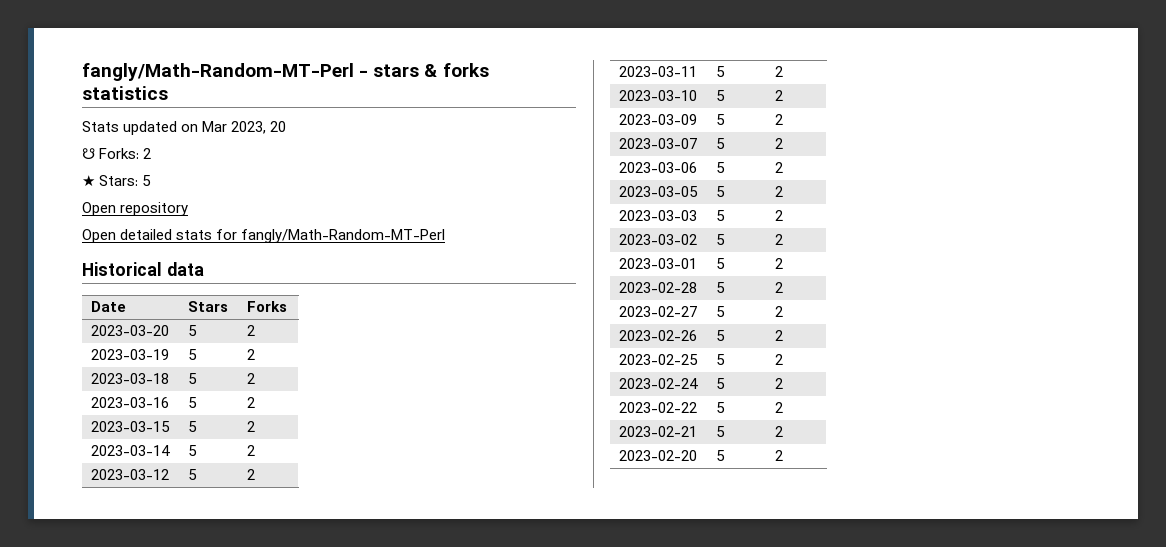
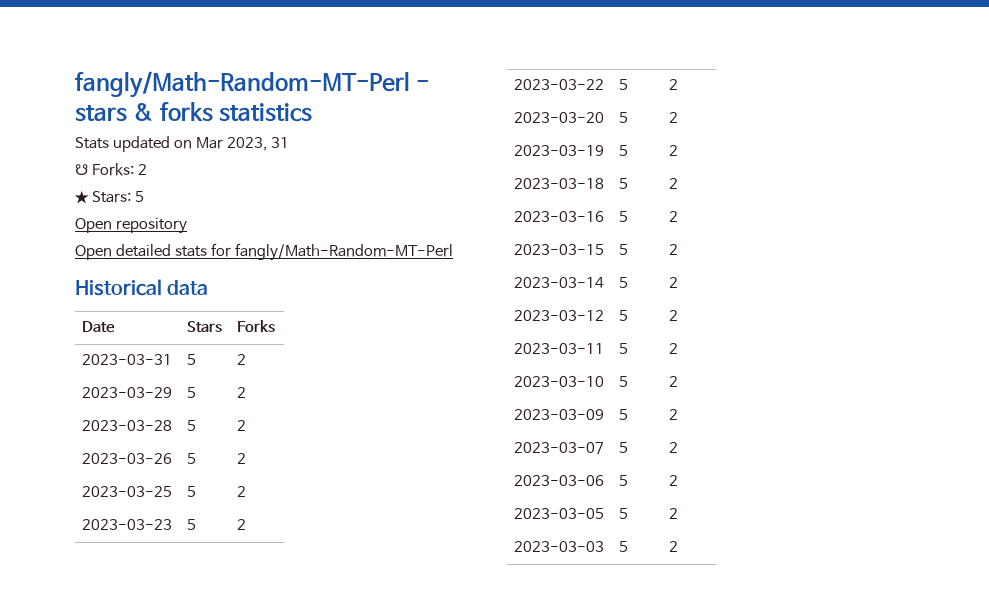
[270,121,287,132] 20 -> [270,137,289,148] 31
(288, 306) none -> [82,354,173,365] [187,354,197,365] [237,354,247,365] [82,387,173,398] [187,387,197,398] [237,387,247,398] [82,420,173,431] [187,420,197,431] [237,420,247,431] [82,453,173,464] [187,453,197,464] [237,453,247,464] [82,486,173,497] [187,486,197,497] [237,486,247,497] [82,519,173,530] [187,519,197,530] [237,519,247,530] [514,79,605,90] [619,79,629,90] [669,79,679,90] // 2023-03-31 | 5 | 2 // 2023-03-29 | 5 | 2 // 2023-03-28 | 5 | 2 // 2023-03-26 | 5 | 2 // 2023-03-25 | 5 | 2 // 2023-03-23 | 5 | 2 // 2023-03-22 | 5 | 2
[619,234,698,245] [716,234,726,245] [775,234,784,245] [619,258,698,269] [716,258,726,269] [775,258,784,269] [619,282,698,293] [716,282,726,293] [775,282,784,293] [619,306,698,317] [716,306,726,317] [775,306,784,317] [619,330,698,341] [716,330,726,341] [775,330,784,341] [619,354,699,365] [716,354,726,365] [775,354,784,365] [619,378,699,389] [716,378,726,389] [775,378,784,389] [619,402,698,413] [716,402,726,413] [775,402,784,413] [619,426,698,437] [716,426,726,437] [775,426,784,437] [619,450,698,461] [716,450,726,461] [775,450,784,461] // 2023-03-02 | 5 | 2 // 2023-03-01 | 5 | 2 // 2023-02-28 | 5 | 2 // 2023-02-27 | 5 | 2 // 2023-02-26 | 5 | 2 // 2023-02-25 | 5 | 2 // 2023-02-24 | 5 | 2 // 2023-02-22 | 5 | 2 // 2023-02-21 | 5 | 2 // 2023-02-20 | 5 | 2 -> (679, 546) none

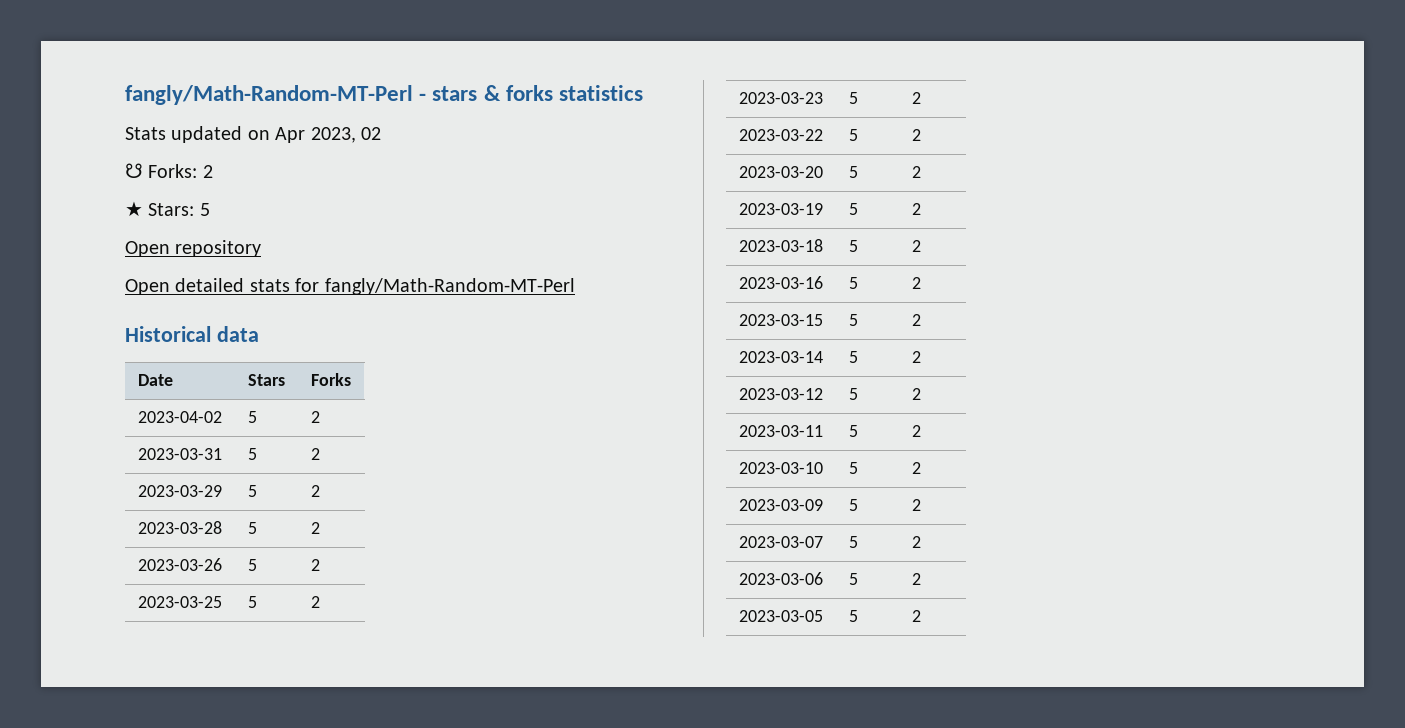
[195,137,289,151] Mar 2023, 31 -> [275,127,381,143] Apr 2023, 02
(276, 326) none -> [137,411,222,423] [247,411,257,423] [310,411,320,423] // 2023-04-02 | 5 | 2
[514,541,605,552] [619,541,629,552] [669,541,679,552] // 2023-03-03 | 5 | 2 -> (921, 616) none

